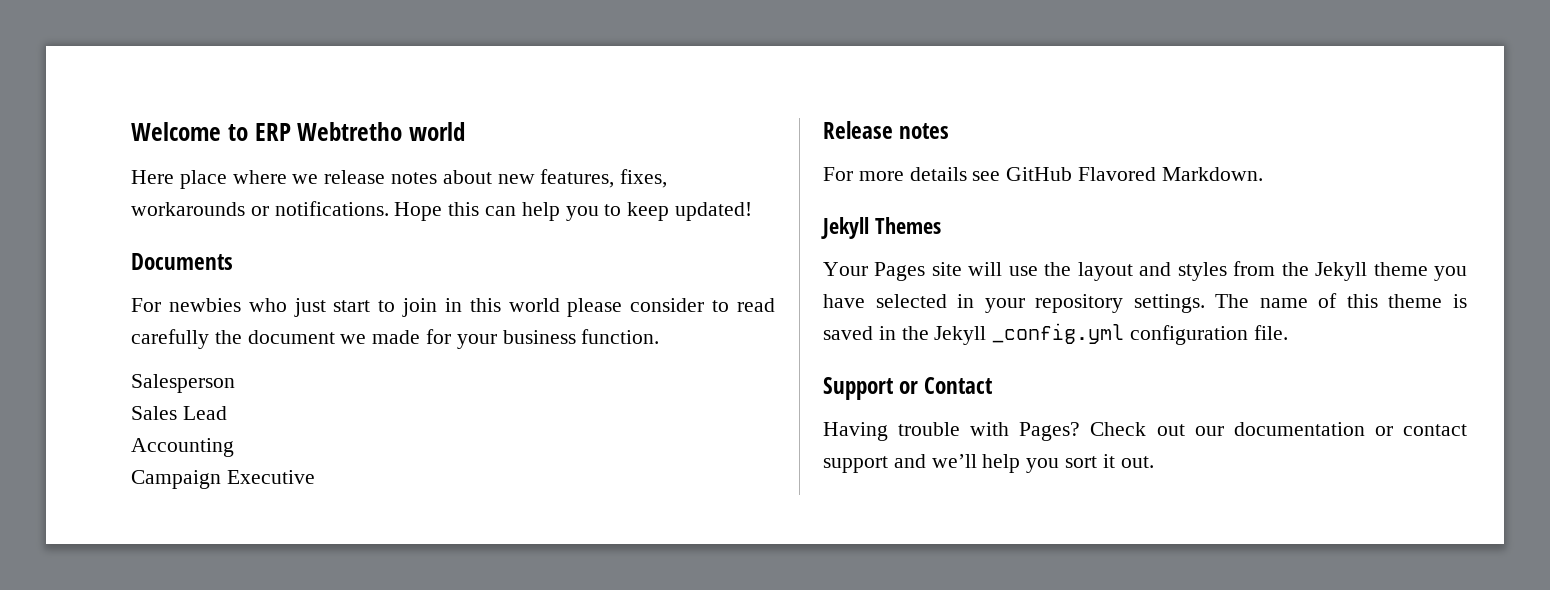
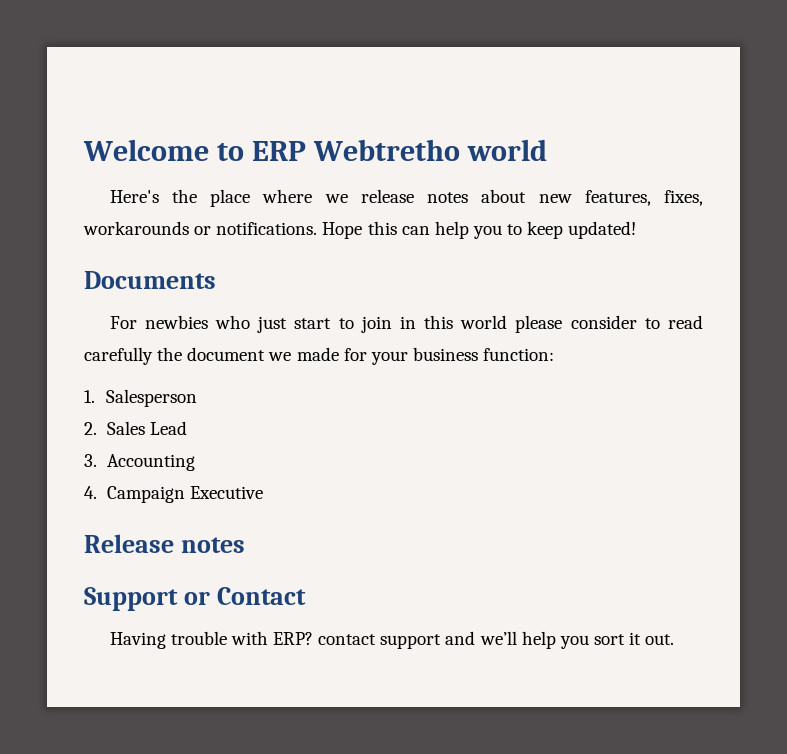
[131,170,174,184] Here -> [109,189,197,203] Here's the
[581,329,660,344] function. // -> [483,348,555,361] [84,390,95,403] function: // 1.
(235, 383) none -> [84,422,97,435] 2.
(227, 413) none -> [84,454,97,467] 3.
(234, 447) none -> [84,486,97,499] 4.
[823,167,1263,181] [821,217,941,239] [823,261,1467,281] [823,293,1467,313] [823,323,1288,345] // For more details see GitHub Flavored Markdown. // Jekyll Themes // Your Pages site will use the layout and styles from the Jekyll theme you have selected in your repository settings. The name of this theme is saved in the Jekyll _config.yml configuration file. -> (245, 545) none
[1019,422,1393,441] Pages? Check out our documentation or -> [273,632,314,645] ERP?

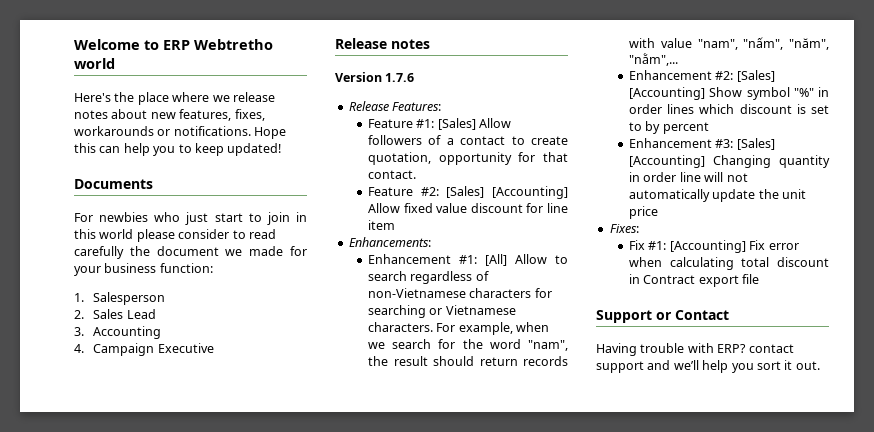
(245, 545) none -> [335,72,415,82] [348,101,442,111] [368,118,512,130] [368,135,568,145] [368,152,568,165] [368,170,417,179] [368,186,568,199] [368,203,568,213] [368,220,396,230] [348,237,431,247] [368,254,568,266] [368,271,489,284] [368,288,552,298] [368,305,516,318] [368,322,550,335] [368,339,568,351] [368,356,568,366] [629,37,829,50] [629,53,679,66] [629,70,775,82] [629,87,829,100] [629,104,829,114] [629,121,709,134] [629,138,775,150] [629,155,830,168] [629,172,748,182] [629,189,807,202] [629,206,659,219] [609,224,639,233] [629,240,799,253] [629,257,829,270] [629,274,760,287] // Version 1.7.6 // Release Features: // Feature #1: [Sales] Allow followers of a contact to create quotation, opportunity for that contact. // Feature #2: [Sales] [Accounting] Allow fixed value discount for line item // Enhancements: // Enhancement #1: [All] Allow to search regardless of non-Vietnamese characters for searching or Vietnamese characters. For example, when we search for the word "nam", the result should return records with value "nam", "nấm", "năm", "nằm",... // Enhancement #2: [Sales] [Accounting] Show symbol "%" in order lines which discount is set to by percent // Enhancement #3: [Sales] [Accounting] Changing quantity in order line will not automatically update the unit price // Fixes: // Fix #1: [Accounting] Fix error when calculating total discount in Contract export file

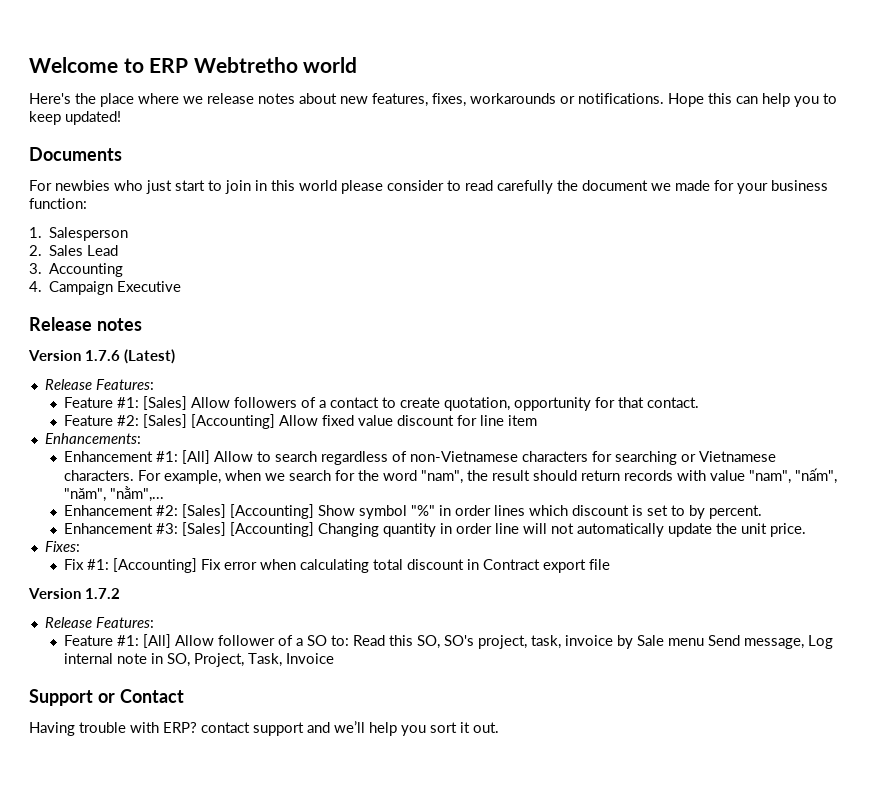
(415, 77) none -> [124,349,175,364] (Latest)
[662,122,709,134] percent -> [708,505,762,519] percent.
[629,206,659,219] price -> [769,523,806,537] price.
(760, 279) none -> [28,588,120,599] [44,617,154,628] [63,634,833,649] [63,653,334,667] // Version 1.7.2 // Release Features: // Feature #1: [All] Allow follower of a SO to: Read this SO, SO's project, task, invoice by Sale menu Send message, Log internal note in SO, Project, Task, Invoice

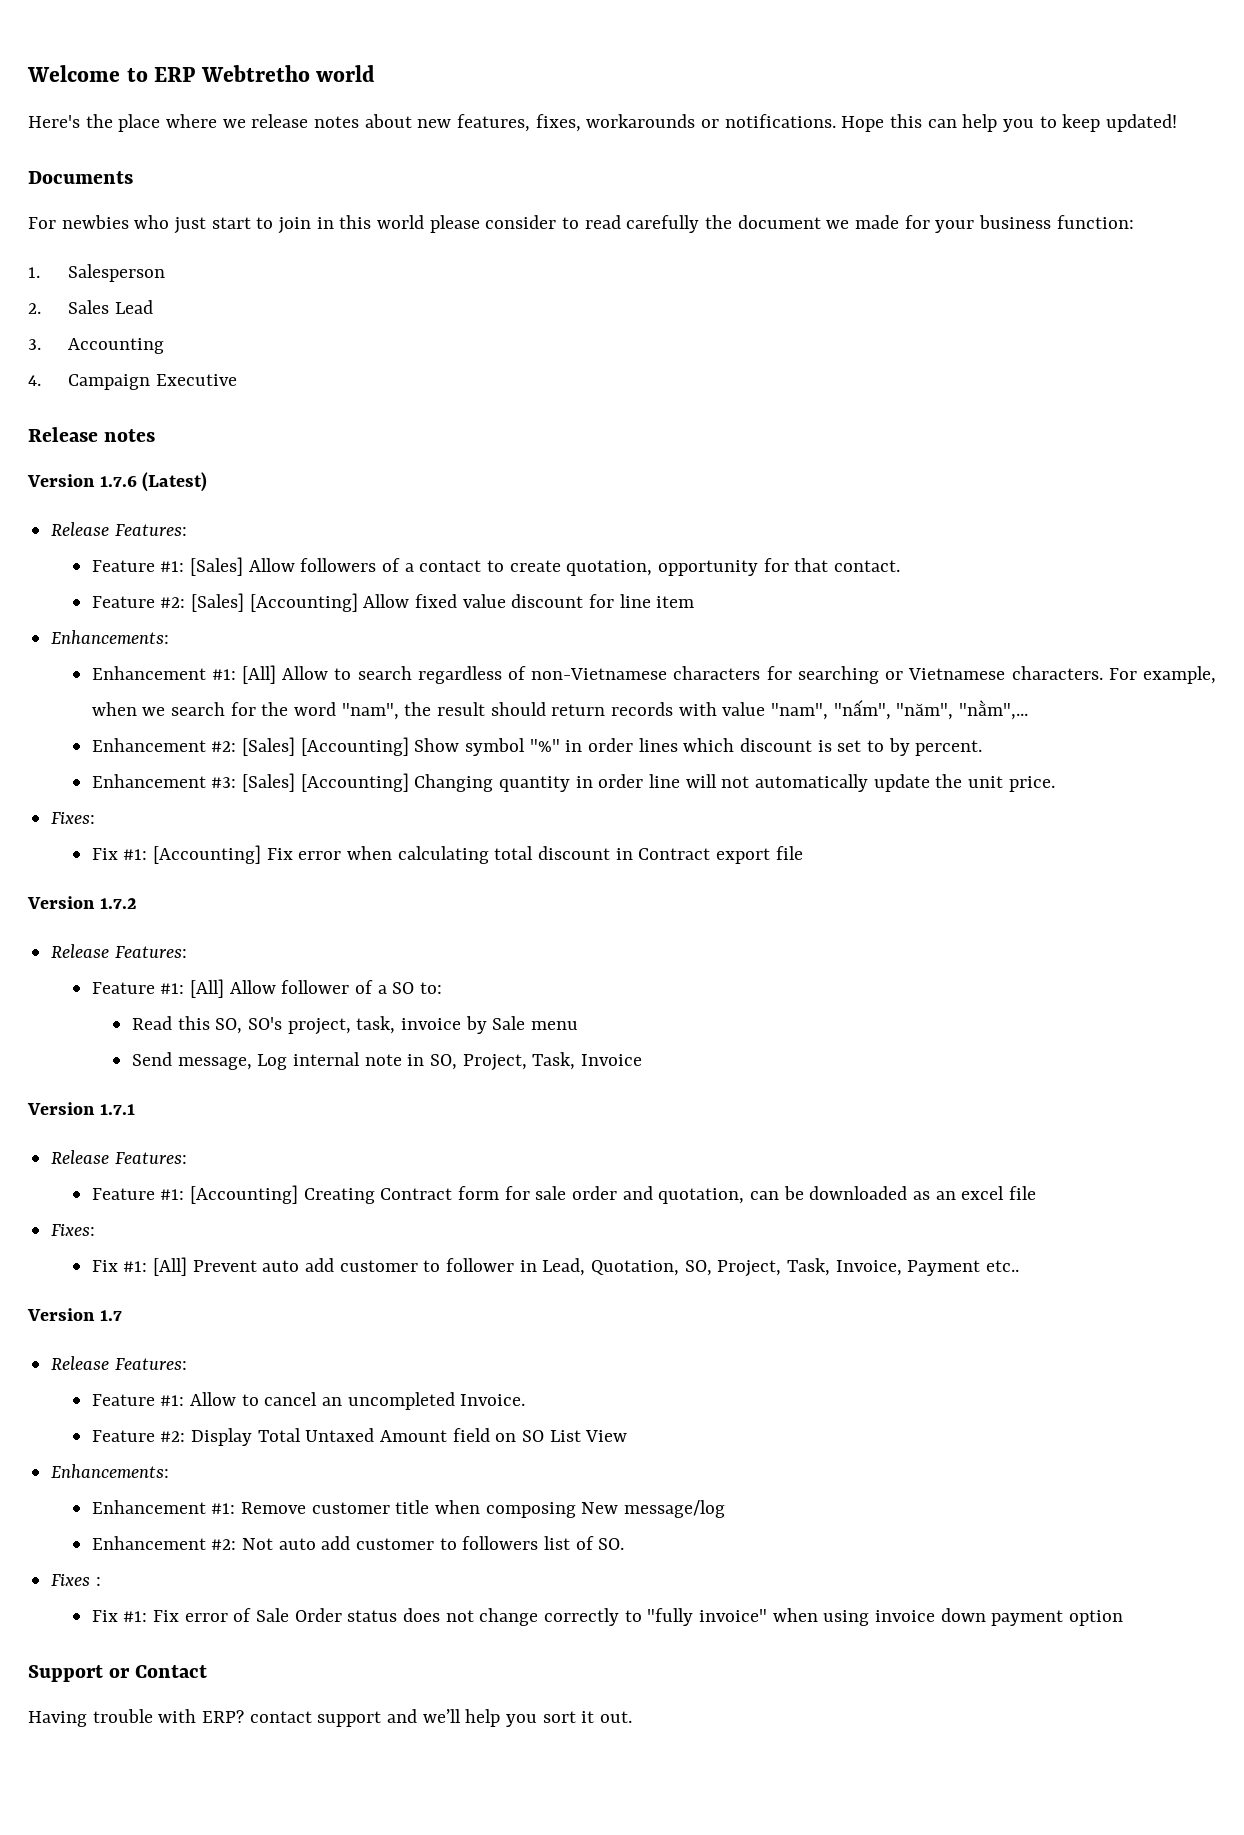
(349, 640) none -> (442, 988) //
(704, 642) none -> (578, 1025) //
(334, 658) none -> [27,1102,135,1115] [51,1150,187,1164] [91,1185,1036,1204] [51,1224,96,1236] [91,1257,1019,1277] [27,1308,122,1321] [51,1356,187,1370] [91,1392,526,1410] [91,1428,628,1446] [51,1464,170,1478] [91,1500,725,1518] [91,1536,625,1550] [51,1574,101,1586] [91,1608,1123,1626] // Version 1.7.1 // Release Features: // Feature #1: [Accounting] Creating Contract form for sale order and quotation, can be downloaded as an excel file // Fixes: // Fix #1: [All] Prevent auto add customer to follower in Lead, Quotation, SO, Project, Task, Invoice, Payment etc.. // Version 1.7 // Release Features: // Feature #1: Allow to cancel an uncompleted Invoice. // Feature #2: Display Total Untaxed Amount field on SO List View // Enhancements: // Enhancement #1: Remove customer title when composing New message/log // Enhancement #2: Not auto add customer to followers list of SO. // Fixes : // Fix #1: Fix error of Sale Order status does not change correctly to "fully invoice" when using invoice down payment option

